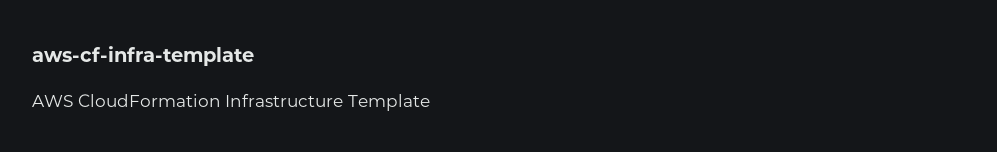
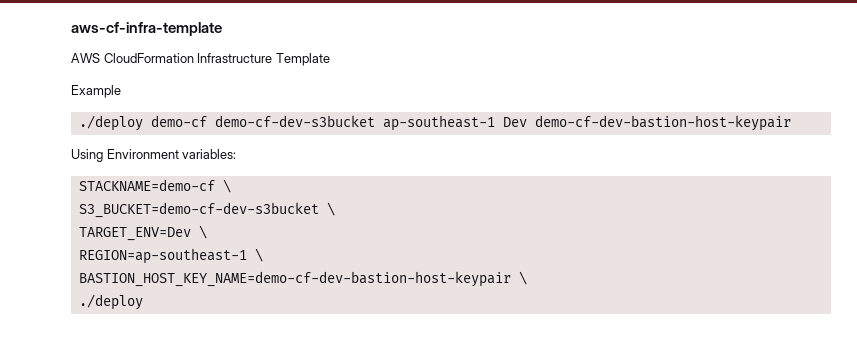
(430, 102) none -> [71,85,121,98] [78,115,791,131] [71,149,237,162] [78,179,231,193] [78,202,335,218] [78,225,207,241] [78,248,263,264] [78,271,527,287] [78,294,143,310] // Example // ./deploy demo-cf demo-cf-dev-s3bucket ap-southeast-1 Dev demo-cf-dev-bastion-host-keypair // Using Environment variables: // STACKNAME=demo-cf \ // S3_BUCKET=demo-cf-dev-s3bucket \ // TARGET_ENV=Dev \ // REGION=ap-southeast-1 \ // BASTION_HOST_KEY_NAME=demo-cf-dev-bastion-host-keypair \ // ./deploy

